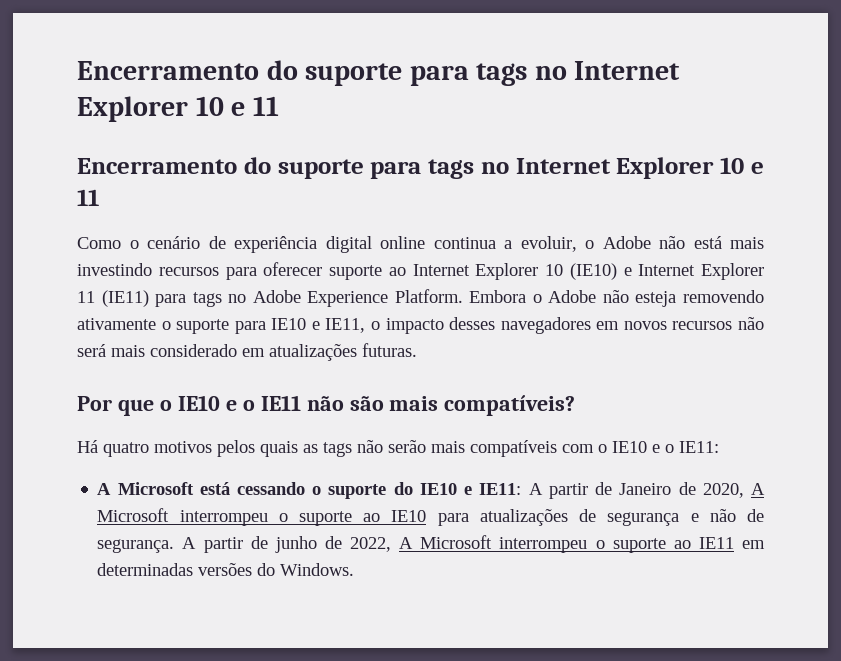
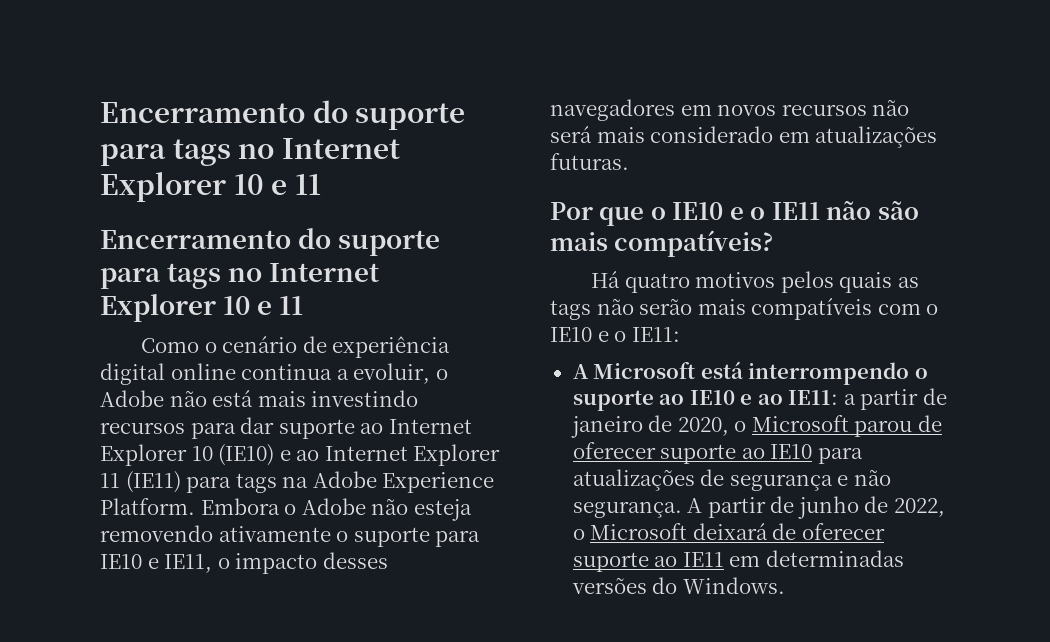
[263,262,323,276] oferecer -> [240,417,275,434] dar
(632, 271) none -> [296,450,320,461] ao
[228,294,247,303] no -> [282,476,309,488] na
[237,482,672,499] cessando o suporte do IE10 e IE11: A partir de Janeiro -> [748,362,928,385] [572,388,947,411] [570,416,643,438] interrompendo o suporte ao IE10 e ao IE11: a partir de janeiro
[750,483,765,495] [97,508,288,526] A Microsoft interrompeu o -> [734,415,942,437] [572,442,656,459] o Microsoft parou de oferecer
[746,509,764,522] de -> (891, 477) none
[399,535,605,553] A Microsoft interrompeu o -> [572,523,885,540] o Microsoft deixará de oferecer

